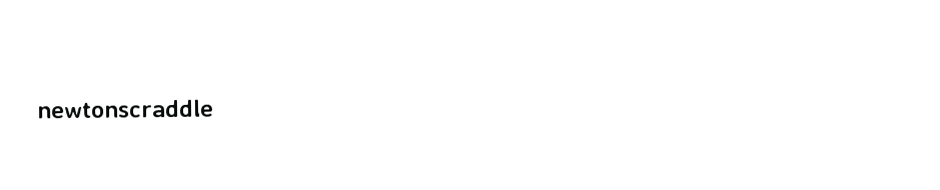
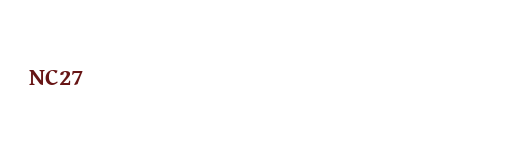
[37,99,214,119] newtonscraddle -> [29,70,83,85] NC27

